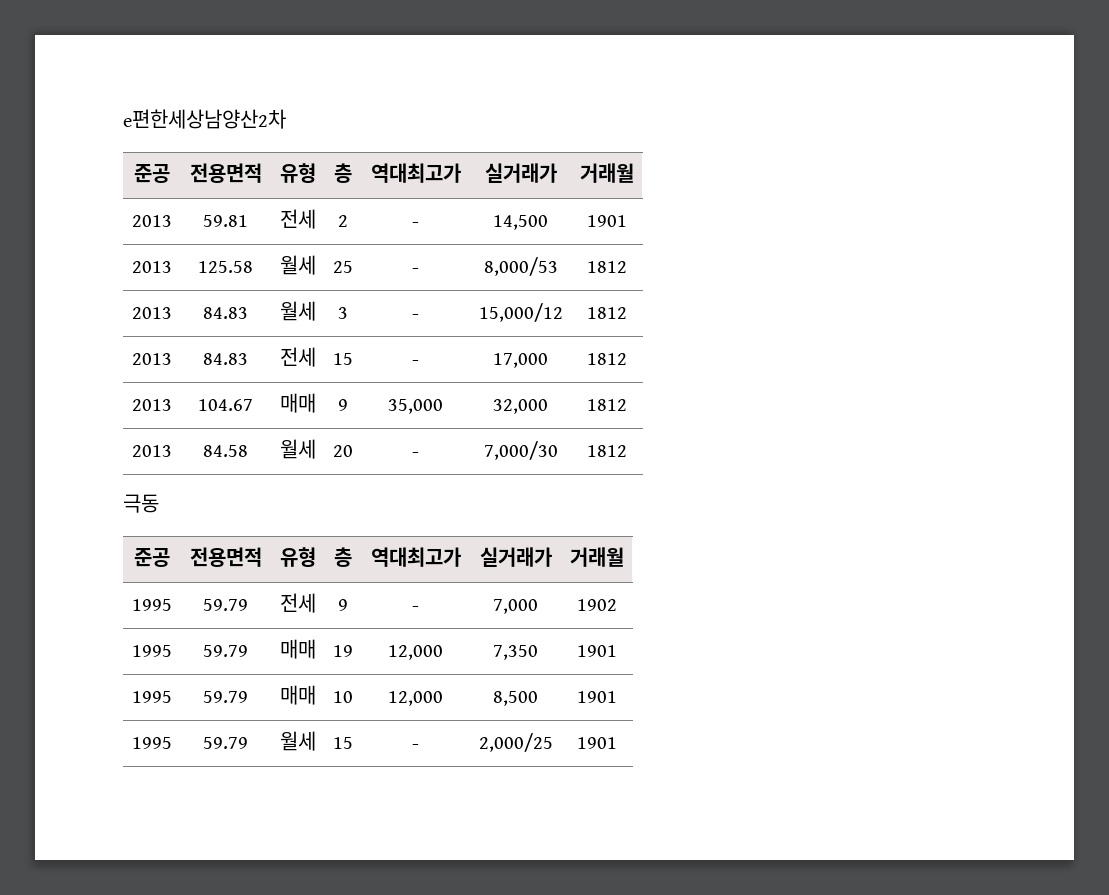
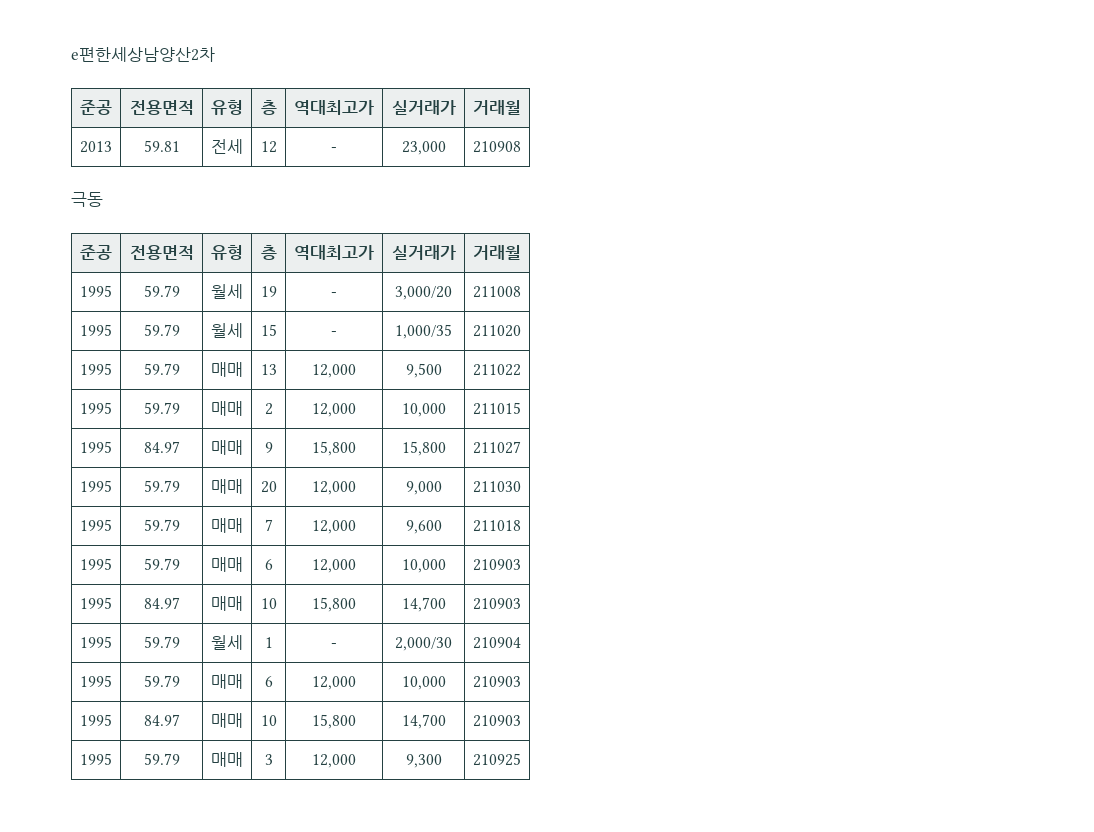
[338,215,348,227] [412,222,419,227] [493,215,548,230] [587,215,627,227] [132,261,172,273] [198,261,253,273] [279,255,316,275] [333,261,353,273] [412,268,419,273] [483,257,558,276] [587,261,627,273] [132,307,172,319] [203,307,248,319] [279,301,316,321] [338,307,348,319] [412,314,419,319] [478,303,563,322] [587,307,627,319] [132,353,172,365] [203,353,248,365] [279,347,316,367] [333,353,353,365] [412,360,419,365] [493,353,548,368] [587,353,627,365] [132,399,172,411] [198,399,253,411] [279,393,316,413] [338,399,348,411] [388,399,443,414] [493,399,548,414] [587,399,627,411] [132,445,172,457] [203,445,248,457] [279,439,316,459] [333,445,353,457] [412,452,419,457] [483,441,558,460] [587,445,627,457] 2 | - | 14,500 | 1901 // 2013 | 125.58 | 월세 | 25 | - | 8,000/53 | 1812 // 2013 | 84.83 | 월세 | 3 | - | 15,000/12 | 1812 // 2013 | 84.83 | 전세 | 15 | - | 17,000 | 1812 // 2013 | 104.67 | 매매 | 9 | 35,000 | 32,000 | 1812 // 2013 | 84.58 | 월세 | 20 | - | 7,000/30 | 1812 -> [260,141,277,153] [331,147,337,152] [401,141,446,155] [473,141,521,153] 12 | - | 23,000 | 210908
[279,593,316,613] [338,599,348,611] [412,606,419,611] [493,599,538,614] [577,599,617,611] [132,645,172,657] [203,645,248,657] [279,639,316,659] [333,645,353,657] [388,645,443,660] [493,645,538,660] [577,645,617,657] [132,691,172,703] [203,691,248,703] [279,685,316,705] [333,691,353,703] [388,691,443,706] [493,691,538,706] [577,691,617,703] 전세 | 9 | - | 7,000 | 1902 // 1995 | 59.79 | 매매 | 19 | 12,000 | 7,350 | 1901 // 1995 | 59.79 | 매매 | 10 | 12,000 | 8,500 | 1901 -> [211,284,243,299] [260,286,277,297] [331,292,337,297] [395,286,452,300] [473,286,521,298] 월세 | 19 | - | 3,000/20 | 211008
[478,733,553,752] [577,737,617,749] 2,000/25 | 1901 -> [395,324,452,339] [473,325,521,337] [80,363,112,375] [143,363,180,375] [211,362,243,377] [260,364,277,375] [312,364,356,378] [405,363,442,378] [473,364,521,376] [80,402,112,414] [143,402,180,414] [211,401,243,416] [264,403,273,415] [312,403,356,417] [401,403,446,417] [473,402,521,415] [80,441,112,453] [143,441,180,453] [211,440,243,455] [264,442,273,453] [312,441,356,456] [401,441,446,456] [473,441,521,454] [80,480,112,492] [143,480,180,492] [211,479,243,494] [260,481,277,493] [312,481,356,495] [405,481,442,495] [473,481,521,493] [80,519,112,531] [143,519,180,531] [211,518,243,533] [264,519,273,531] [312,520,356,534] [405,520,442,534] [473,520,521,532] [80,558,112,570] [143,558,180,570] [211,557,243,572] [264,559,273,570] [312,559,356,573] [401,559,446,573] [473,559,521,571] [80,597,112,609] [143,597,180,609] [211,596,243,611] [260,598,277,609] [312,597,356,612] [401,597,446,612] [473,598,521,610] [80,636,112,648] [143,636,180,648] [211,635,243,650] [264,637,273,648] [331,643,337,648] [395,637,452,651] [473,637,521,649] [80,675,112,687] [143,675,180,687] [211,674,243,689] [264,676,273,687] [312,676,356,690] [401,676,446,690] [473,676,521,688] [80,714,112,726] [143,714,180,726] [211,713,243,728] [260,715,277,726] [312,714,356,729] [401,714,446,729] [473,715,521,727] [80,753,112,765] [143,753,180,765] [211,752,243,767] [264,754,273,765] [312,754,356,768] [405,754,442,768] [473,753,521,766] 1,000/35 | 211020 // 1995 | 59.79 | 매매 | 13 | 12,000 | 9,500 | 211022 // 1995 | 59.79 | 매매 | 2 | 12,000 | 10,000 | 211015 // 1995 | 84.97 | 매매 | 9 | 15,800 | 15,800 | 211027 // 1995 | 59.79 | 매매 | 20 | 12,000 | 9,000 | 211030 // 1995 | 59.79 | 매매 | 7 | 12,000 | 9,600 | 211018 // 1995 | 59.79 | 매매 | 6 | 12,000 | 10,000 | 210903 // 1995 | 84.97 | 매매 | 10 | 15,800 | 14,700 | 210903 // 1995 | 59.79 | 월세 | 1 | - | 2,000/30 | 210904 // 1995 | 59.79 | 매매 | 6 | 12,000 | 10,000 | 210903 // 1995 | 84.97 | 매매 | 10 | 15,800 | 14,700 | 210903 // 1995 | 59.79 | 매매 | 3 | 12,000 | 9,300 | 210925

